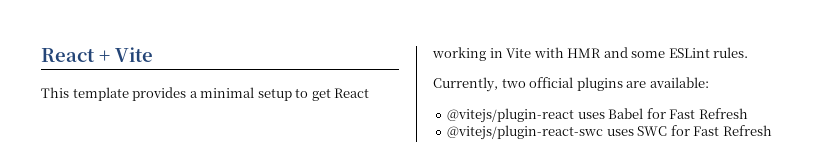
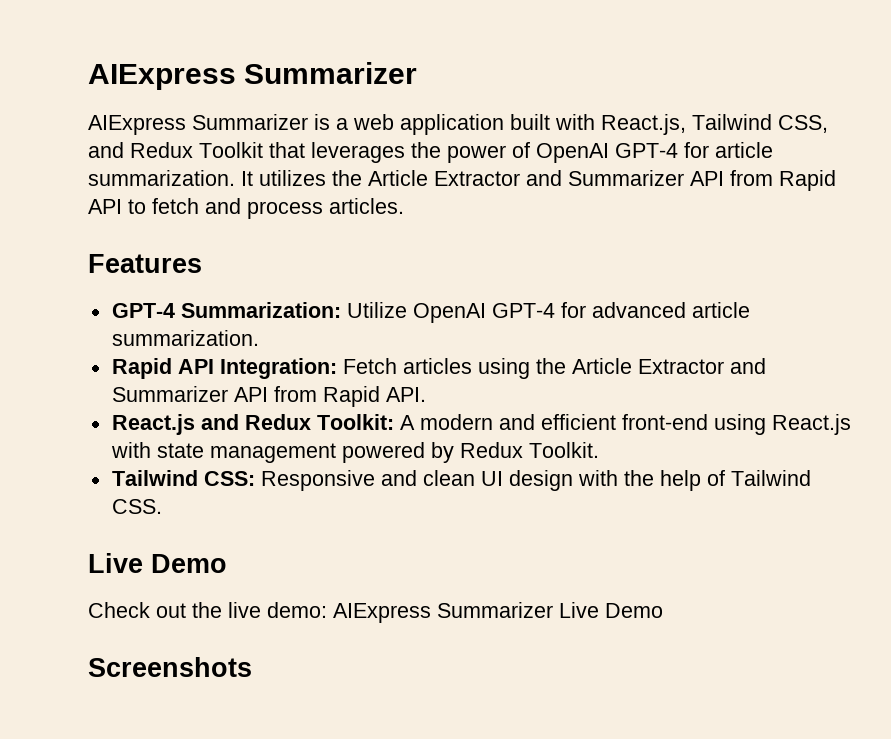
[41,47,153,62] [41,87,370,101] [432,47,749,61] [433,77,709,92] [447,108,748,123] [447,125,772,140] React + Vite // This template provides a minimal setup to get React working in Vite with HMR and some ESLint rules. // Currently, two official plugins are available: // @vitejs/plugin-react uses Babel for Fast Refresh // @vitejs/plugin-react-swc uses SWC for Fast Refresh -> [88,62,418,90] [88,114,828,135] [88,142,773,163] [88,170,836,191] [88,198,404,219] [88,254,202,273] [111,302,750,323] [111,330,259,346] [111,358,766,379] [111,386,426,407] [111,414,851,435] [110,442,599,463] [111,470,811,491] [111,499,162,514] [88,553,227,573] [88,602,663,623] [88,657,252,677] AIExpress Summarizer // AIExpress Summarizer is a web application built with React.js, Tailwind CSS, and Redux Toolkit that leverages the power of OpenAI GPT-4 for article summarization. It utilizes the Article Extractor and Summarizer API from Rapid API to fetch and process articles. // Features // GPT-4 Summarization: Utilize OpenAI GPT-4 for advanced article summarization. // Rapid API Integration: Fetch articles using the Article Extractor and Summarizer API from Rapid API. // React.js and Redux Toolkit: A modern and efficient front-end using React.js with state management powered by Redux Toolkit. // Tailwind CSS: Responsive and clean UI design with the help of Tailwind CSS. // Live Demo // Check out the live demo: AIExpress Summarizer Live Demo // Screenshots

